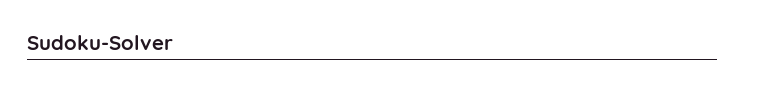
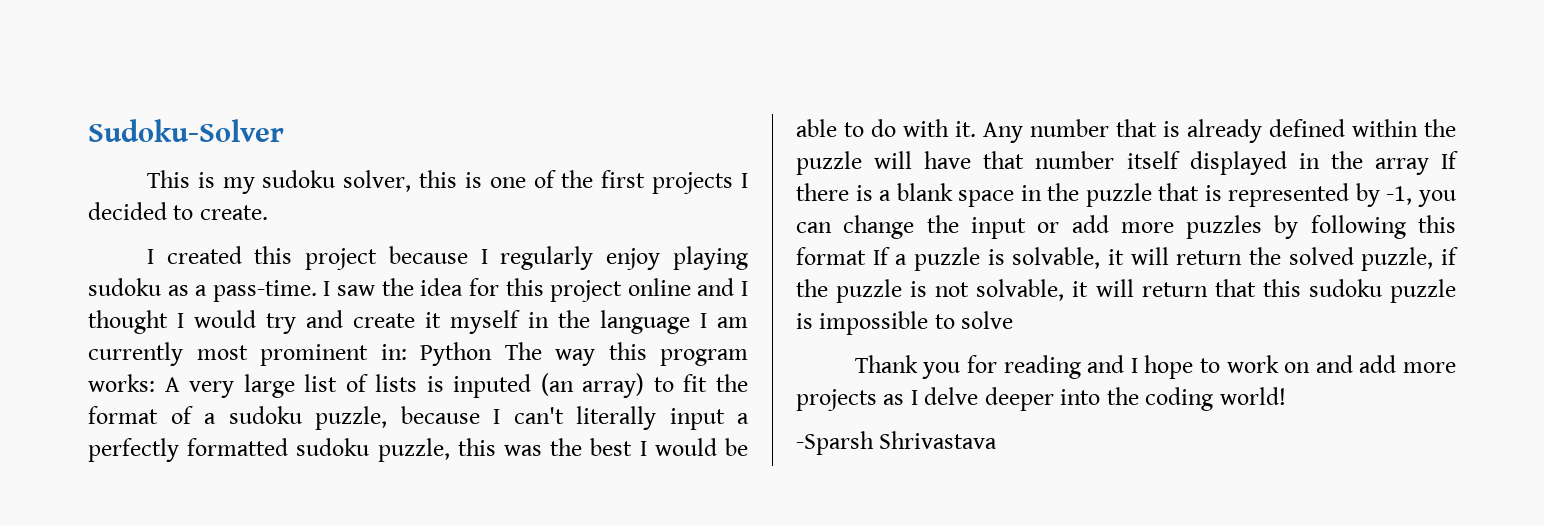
(173, 42) none -> [146,170,748,194] [88,202,268,220] [146,246,748,270] [88,278,749,302] [88,310,748,334] [88,342,748,366] [88,373,749,398] [88,406,749,430] [88,438,748,462] [796,119,1456,143] [796,151,1458,175] [796,183,1456,207] [796,215,1456,239] [796,247,1458,271] [796,279,1456,303] [796,311,1014,335] [854,355,1456,379] [796,387,1286,411] [796,431,998,455] // This is my sudoku solver, this is one of the first projects I decided to create. // I created this project because I regularly enjoy playing sudoku as a pass-time. I saw the idea for this project online and I thought I would try and create it myself in the language I am currently most prominent in: Python The way this program works: A very large list of lists is inputed (an array) to fit the format of a sudoku puzzle, because I can't literally input a perfectly formatted sudoku puzzle, this was the best I would be able to do with it. Any number that is already defined within the puzzle will have that number itself displayed in the array If there is a blank space in the puzzle that is represented by -1, you can change the input or add more puzzles by following this format If a puzzle is solvable, it will return the solved puzzle, if the puzzle is not solvable, it will return that this sudoku puzzle is impossible to solve // Thank you for reading and I hope to work on and add more projects as I delve deeper into the coding world! // -Sparsh Shrivastava

